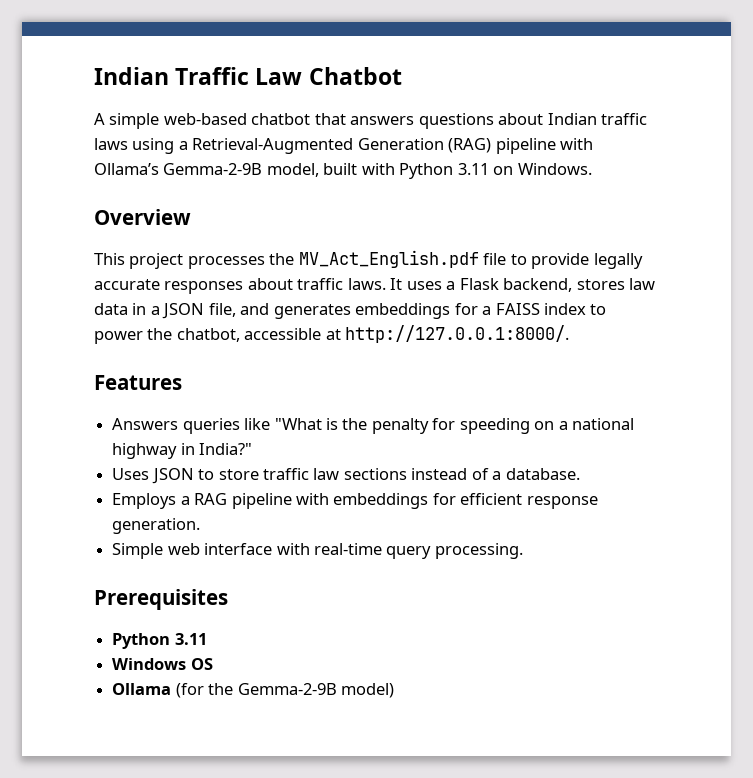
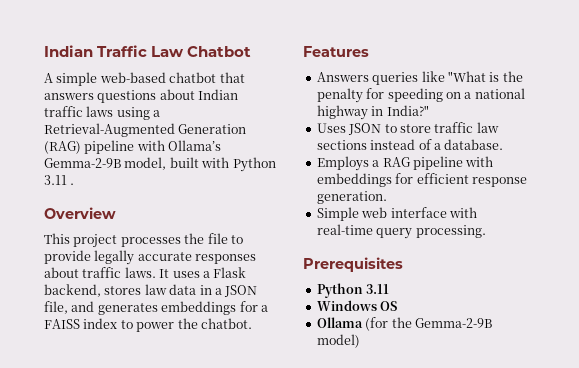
[493,163,592,175] on Windows. -> [70,183,75,185] .
[298,250,479,268] MV_Act_English.pdf -> (205, 238) none
[176,325,570,343] chatbot, accessible at http://127.0.0.1:8000/. -> [200,318,252,329] chatbot.

